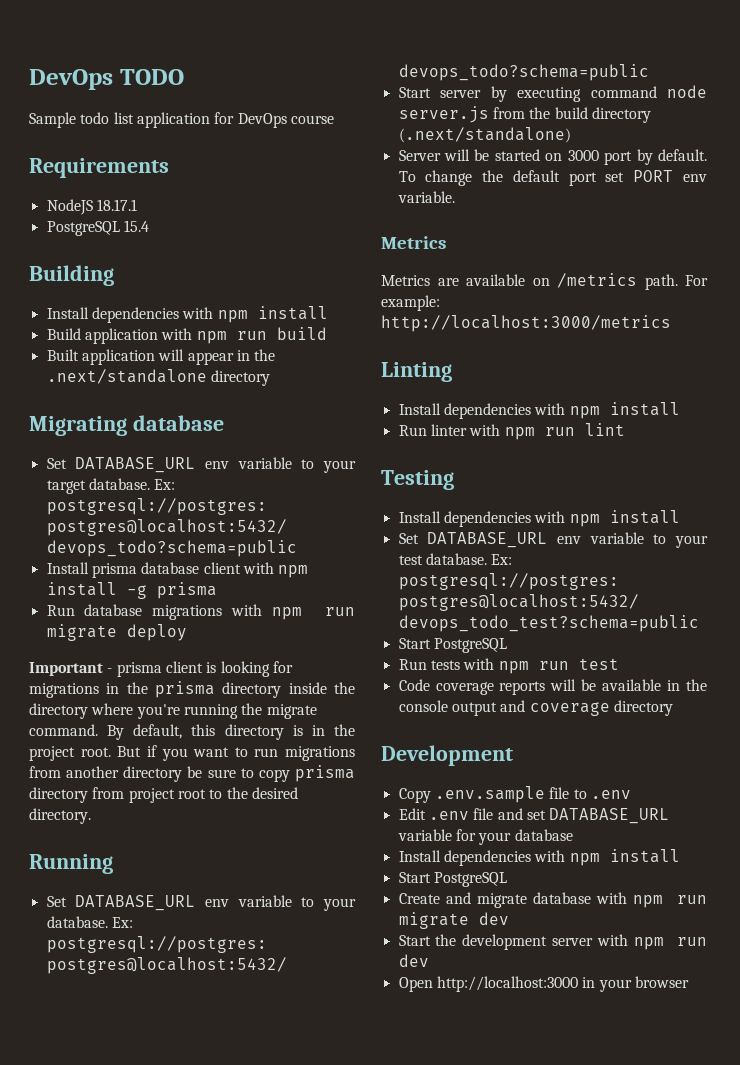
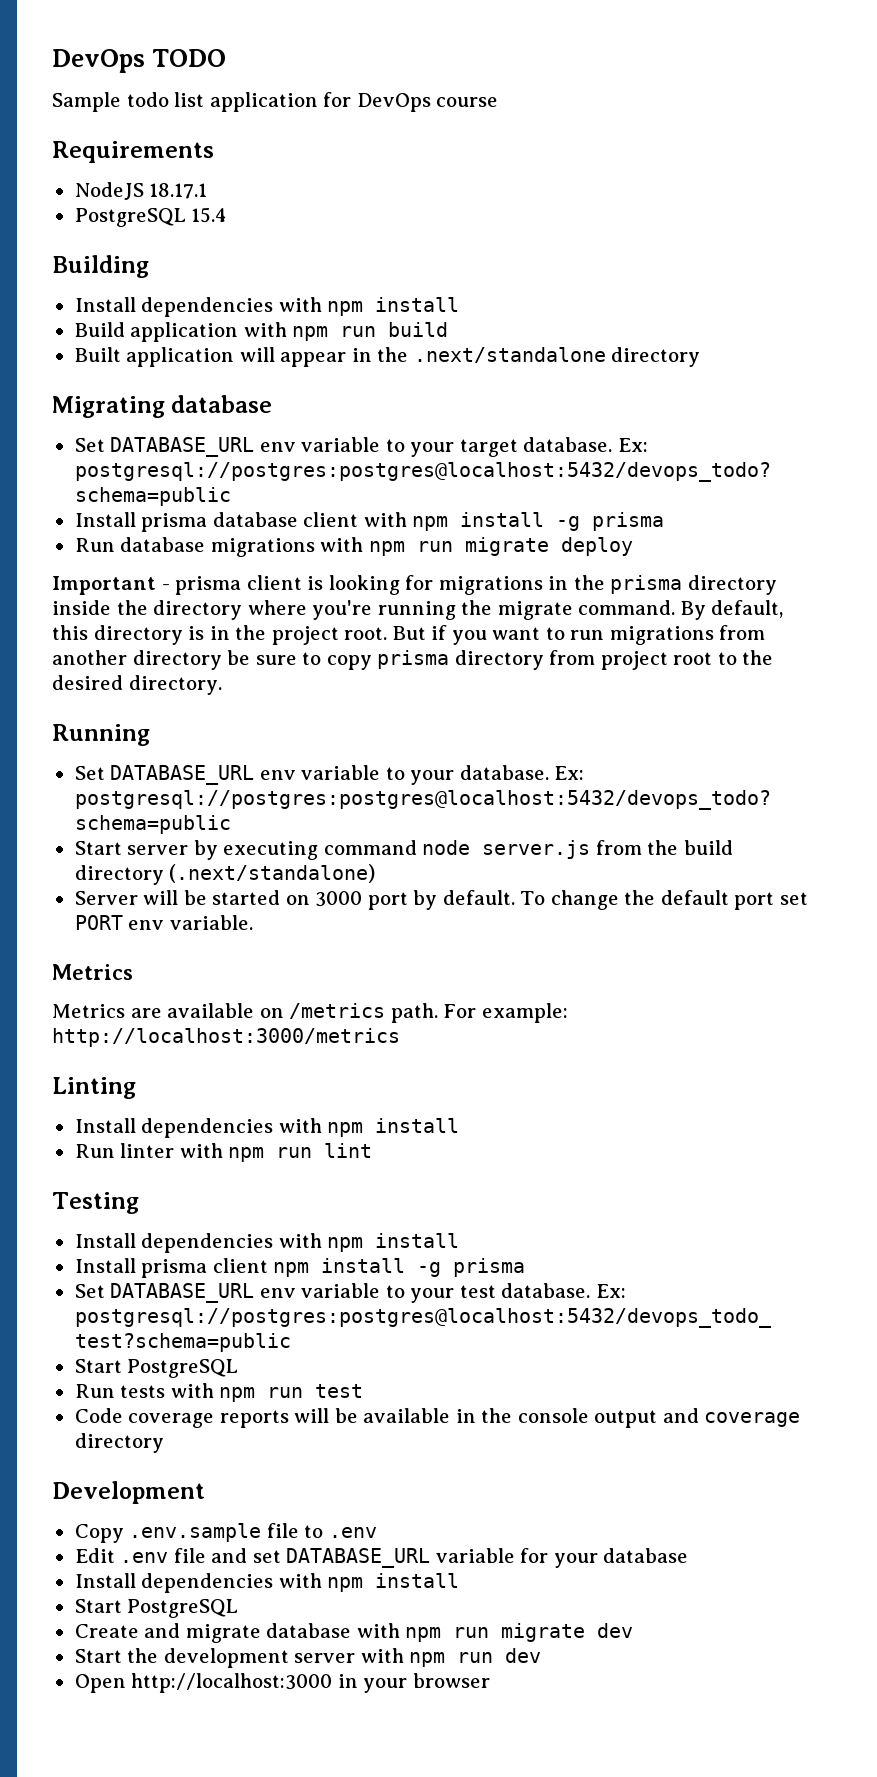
(680, 517) none -> [74,1258,526,1278] // Install prisma client npm install -g prisma

